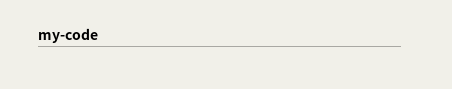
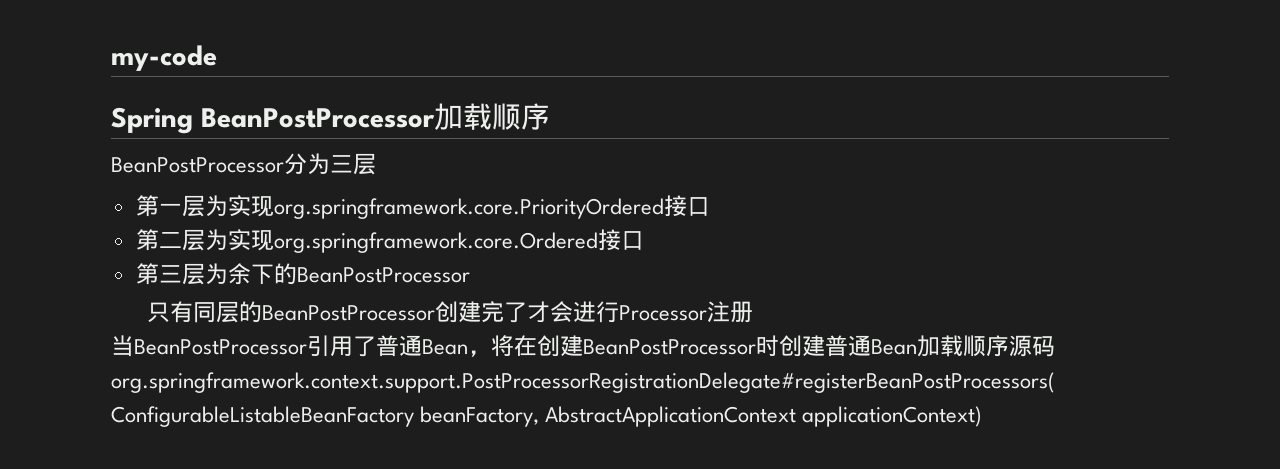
(98, 35) none -> [111,103,550,134] [111,153,376,175] [135,195,710,219] [135,229,644,253] [135,263,470,285] [146,301,753,323] [111,335,1055,357] [111,372,1055,393] [111,406,983,427] // Spring BeanPostProcessor加载顺序 // BeanPostProcessor分为三层 // 第一层为实现org.springframework.core.PriorityOrdered接口 // 第二层为实现org.springframework.core.Ordered接口 // 第三层为余下的BeanPostProcessor // 只有同层的BeanPostProcessor创建完了才会进行Processor注册 // 当BeanPostProcessor引用了普通Bean，将在创建BeanPostProcessor时创建普通Bean加载顺序源码org.springframework.context.support.PostProcessorRegistrationDelegate#registerBeanPostProcessors( ConfigurableListableBeanFactory beanFactory, AbstractApplicationContext applicationContext)

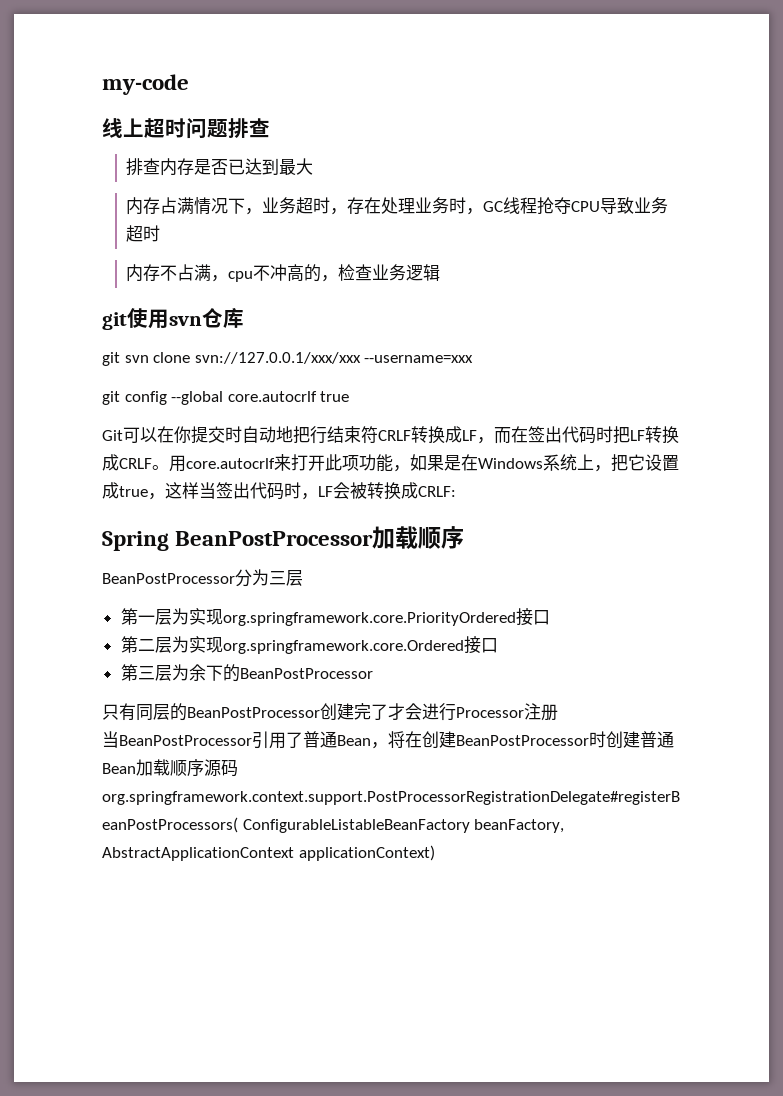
(217, 58) none -> [102,118,270,139] [126,158,314,176] [126,197,669,215] [126,225,161,242] [126,264,441,282] [102,308,244,330] [102,352,474,366] [102,391,350,405] [102,426,679,444] [102,454,679,472] [102,482,456,500] // 线上超时问题排查 // 排查内存是否已达到最大 // 内存占满情况下，业务超时，存在处理业务时，GC线程抢夺CPU导致业务超时 // 内存不占满，cpu不冲高的，检查业务逻辑 // git使用svn仓库 // git svn clone svn://127.0.0.1/xxx/xxx --username=xxx // git config --global core.autocrlf true // Git可以在你提交时自动地把行结束符CRLF转换成LF，而在签出代码时把LF转换成CRLF。用core.autocrlf来打开此项功能，如果是在Windows系统上，把它设置成true，这样当签出代码时，LF会被转换成CRLF:

